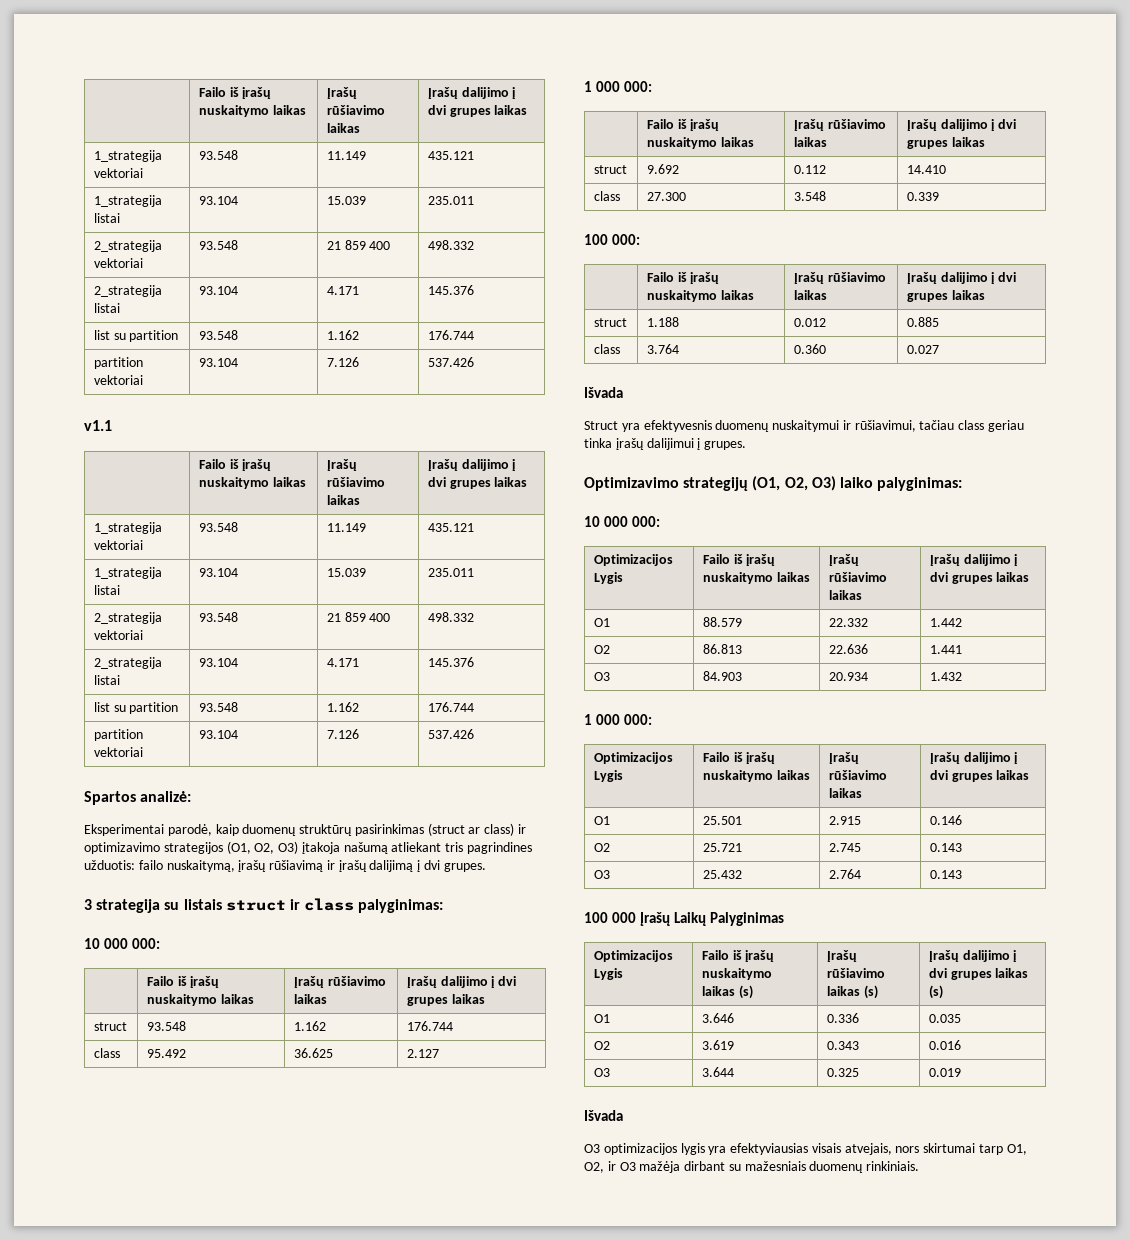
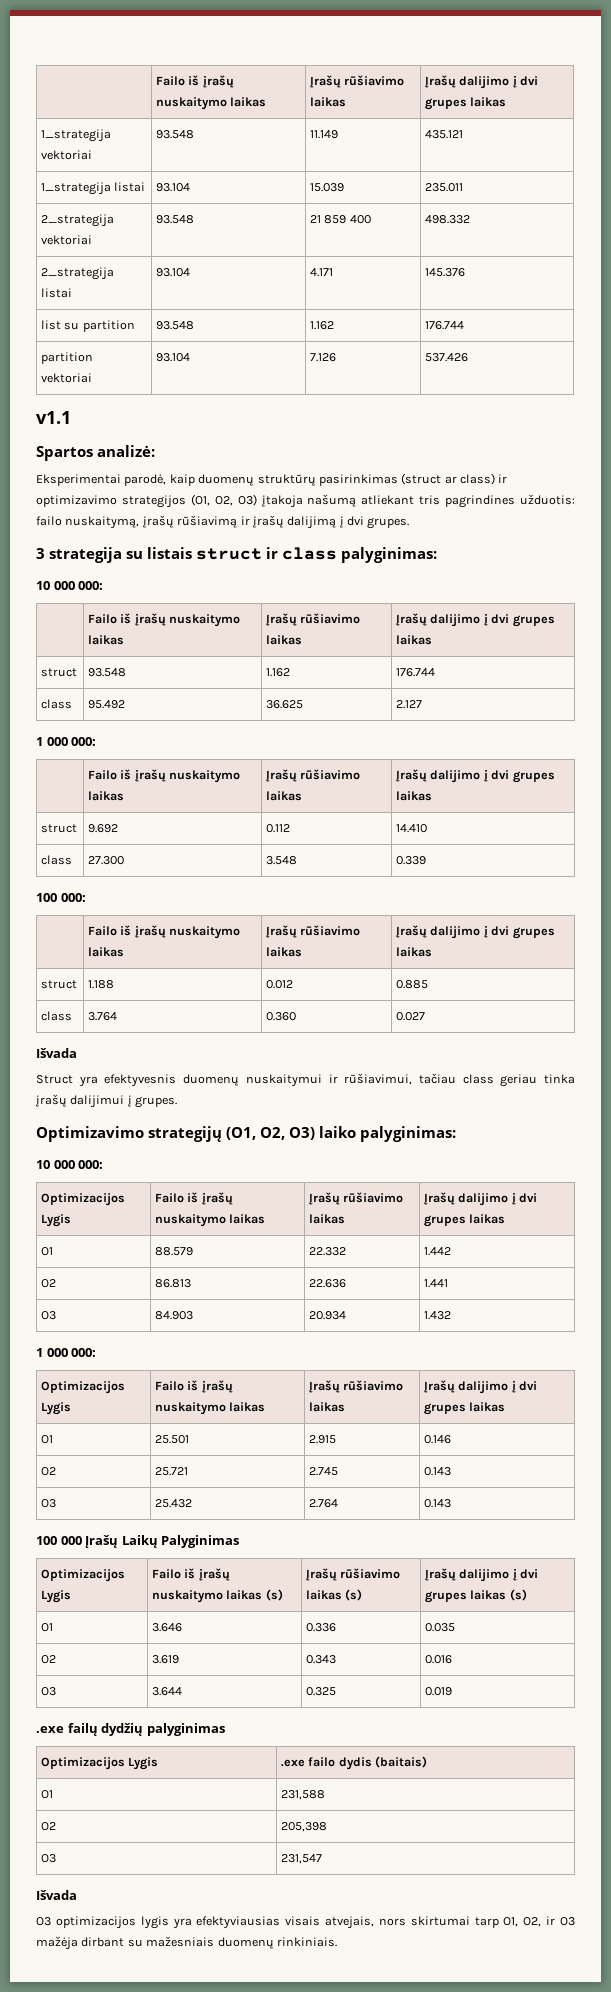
[198,459,272,471] [198,477,306,489] [326,459,357,471] [326,477,385,487] [326,495,360,505] [427,459,517,471] [427,477,528,489] [93,522,162,534] [93,540,143,550] [198,522,238,532] [326,523,366,532] [427,523,474,532] [93,567,162,579] [93,585,120,595] [198,568,238,577] [326,568,366,577] [427,568,474,577] [93,612,162,624] [93,630,143,640] [198,612,238,622] [326,612,391,622] [427,612,474,622] [93,657,162,669] [93,675,120,685] [198,658,238,667] [326,658,359,667] [427,657,474,667] [93,702,179,714] [198,702,238,712] [326,702,359,712] [427,702,474,712] [93,729,143,741] [93,747,143,757] [198,730,238,739] [326,729,359,739] [427,729,474,739] // | Failo iš įrašų nuskaitymo laikas | Įrašų rūšiavimo laikas | Įrašų dalijimo į dvi grupes laikas // 1_strategija vektoriai | 93.548 | 11.149 | 435.121 // 1_strategija listai | 93.104 | 15.039 | 235.011 // 2_strategija vektoriai | 93.548 | 21 859 400 | 498.332 // 2_strategija listai | 93.104 | 4.171 | 145.376 // list su partition | 93.548 | 1.162 | 176.744 // partition vektoriai | 93.104 | 7.126 | 537.426 -> (71, 417) none
(961, 1072) none -> [36,1723,225,1736] [41,1757,159,1770] [281,1756,428,1770] [41,1790,54,1799] [281,1790,326,1800] [41,1822,57,1831] [281,1822,328,1832] [41,1854,57,1863] [281,1854,323,1864] // .exe failų dydžių palyginimas // Optimizacijos Lygis | .exe failo dydis (baitais) // O1 | 231,588 // O2 | 205,398 // O3 | 231,547

